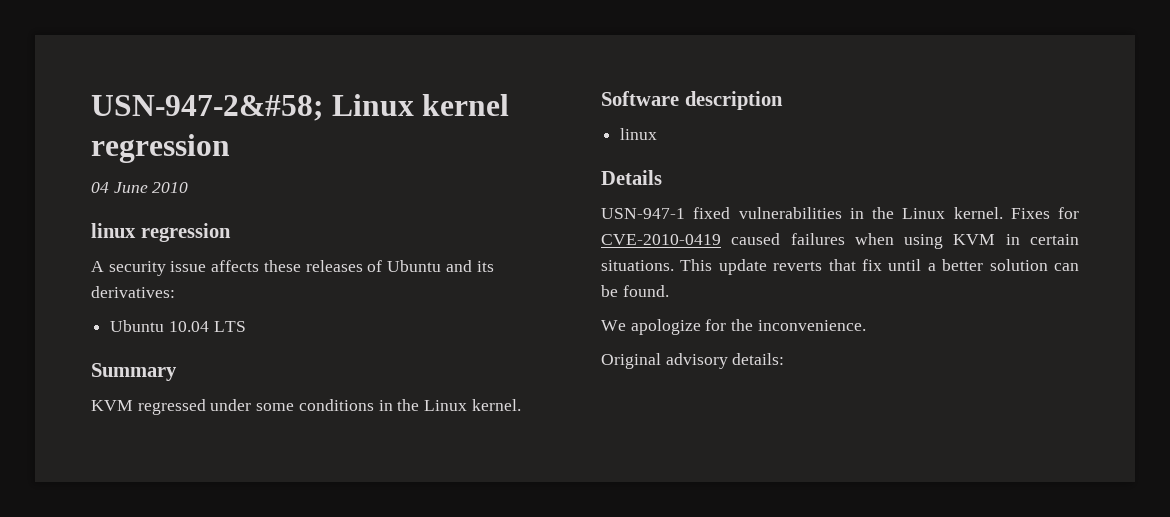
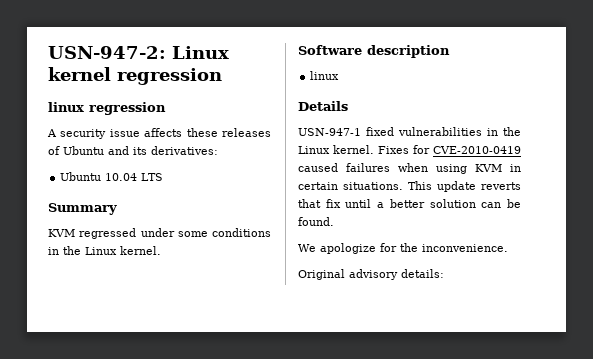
[91,95,323,121] USN-947-2&#58; -> [48,46,166,59] USN-947-2:
[91,182,189,193] // 04 June 2010 -> (222, 76) none

